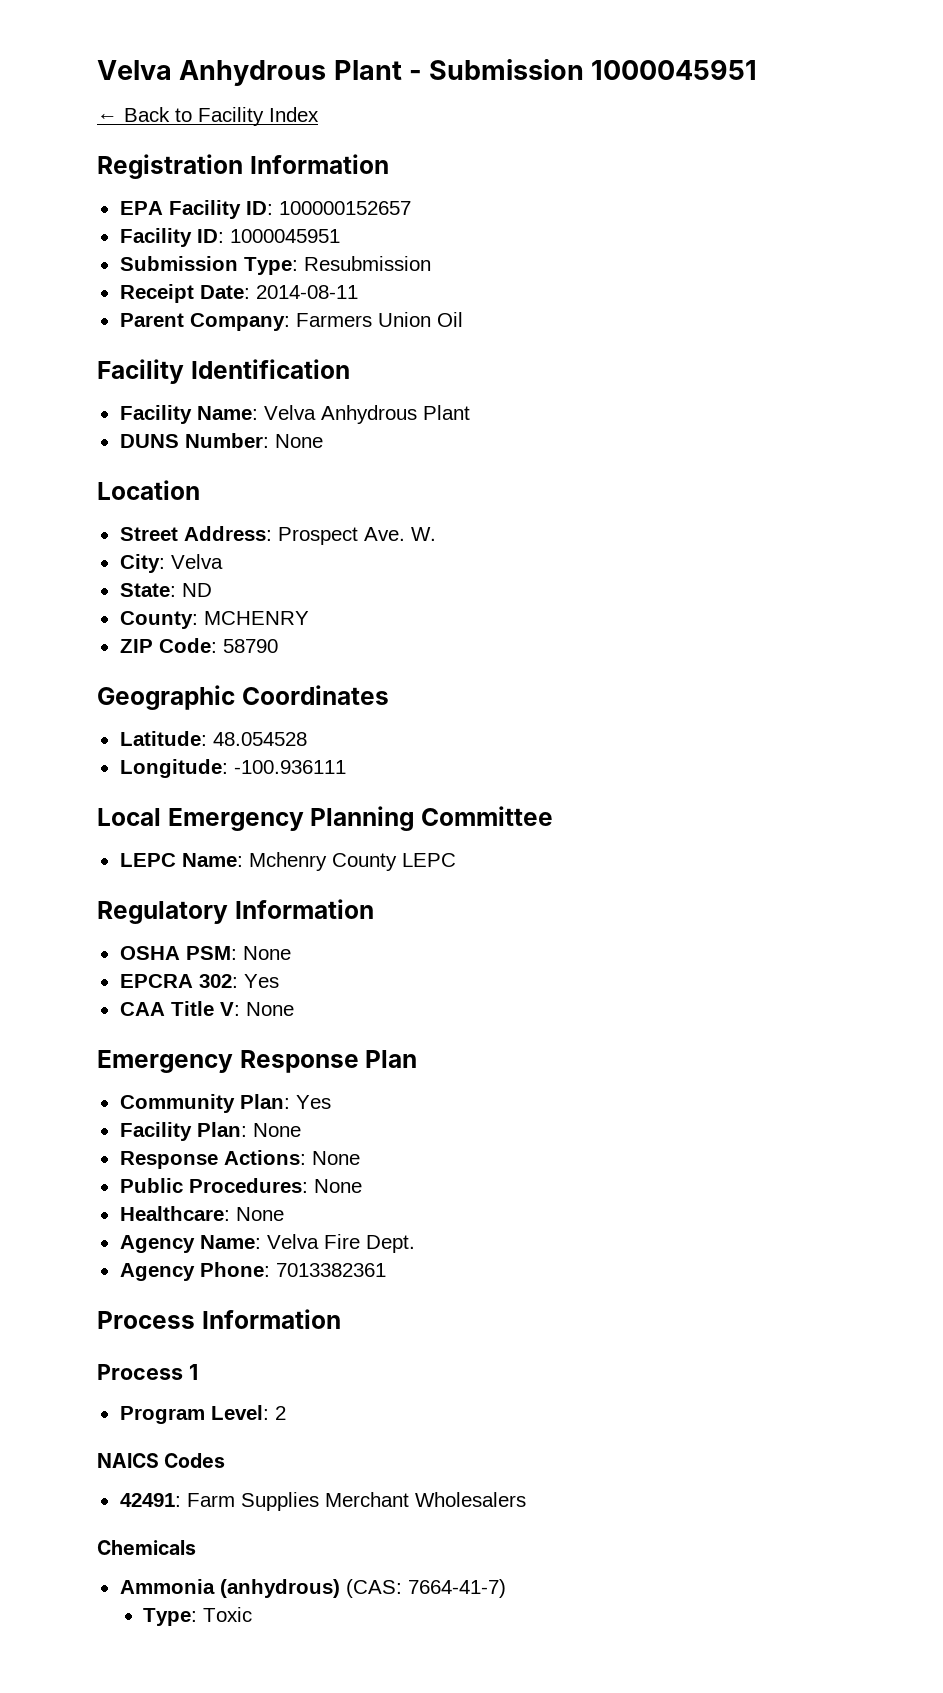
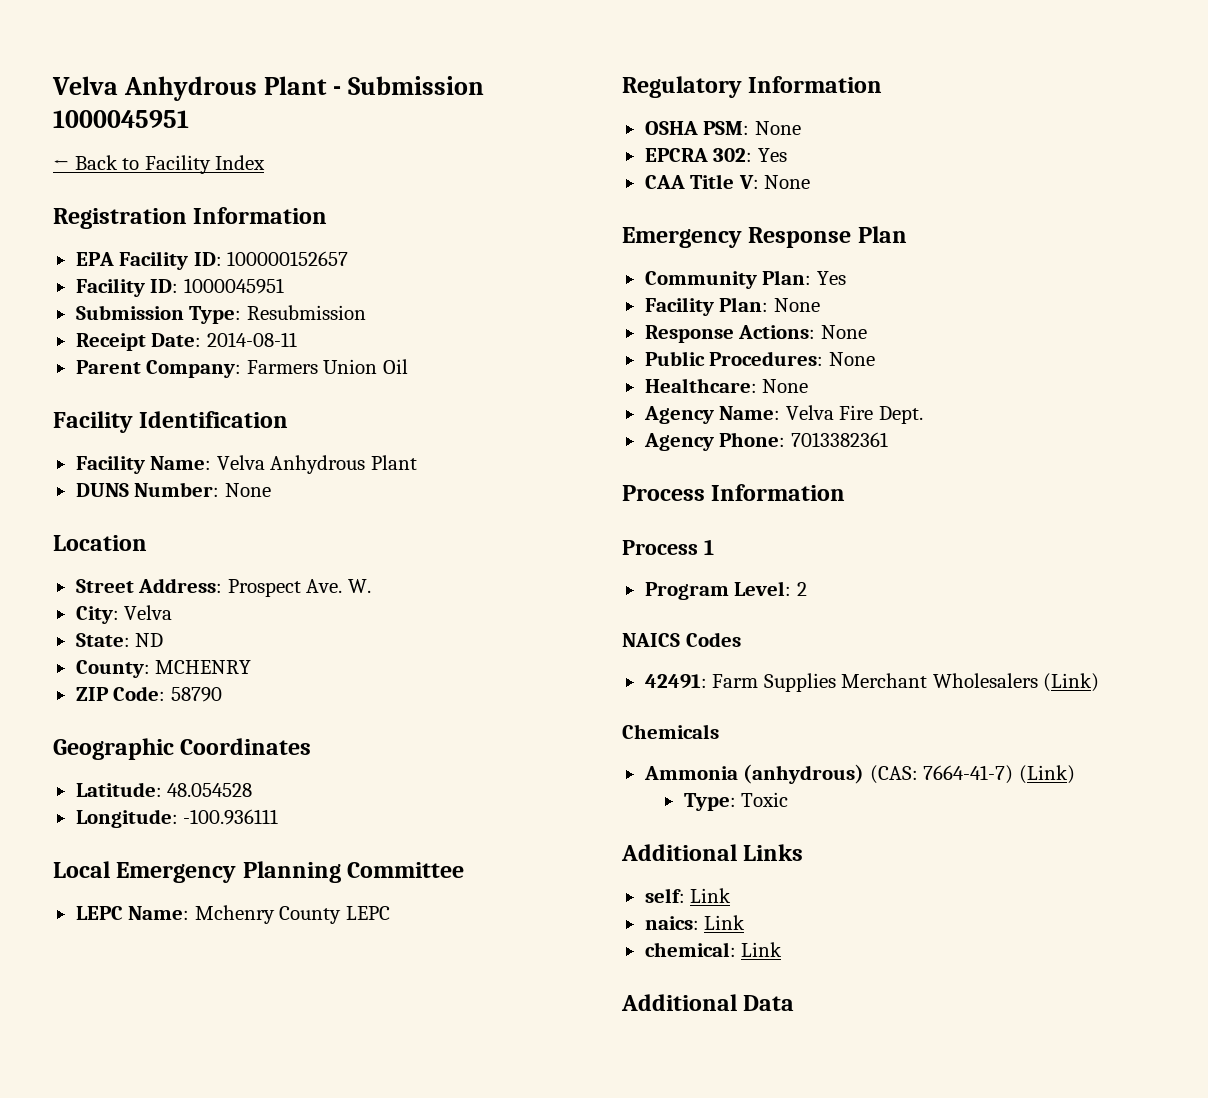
(526, 1499) none -> [1043,673,1100,692] (Link)
(506, 1588) none -> [1018,765,1075,784] (Link)
(253, 1614) none -> [621,844,804,861] [644,888,732,903] [644,915,746,930] [644,942,783,957] [621,994,795,1011] // Additional Links // self: Link // naics: Link // chemical: Link // Additional Data

